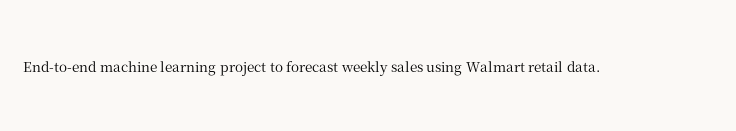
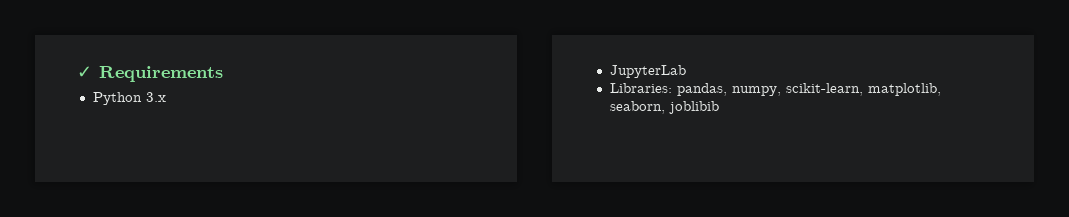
[23,61,601,76] End-to-end machine learning project to forecast weekly sales using Walmart retail data. -> [77,66,223,82] [92,92,166,105] [609,65,686,78] [609,83,941,96] [609,101,719,114] ✓ Requirements // Python 3.x // JupyterLab // Libraries: pandas, numpy, scikit-learn, matplotlib, seaborn, joblibib

